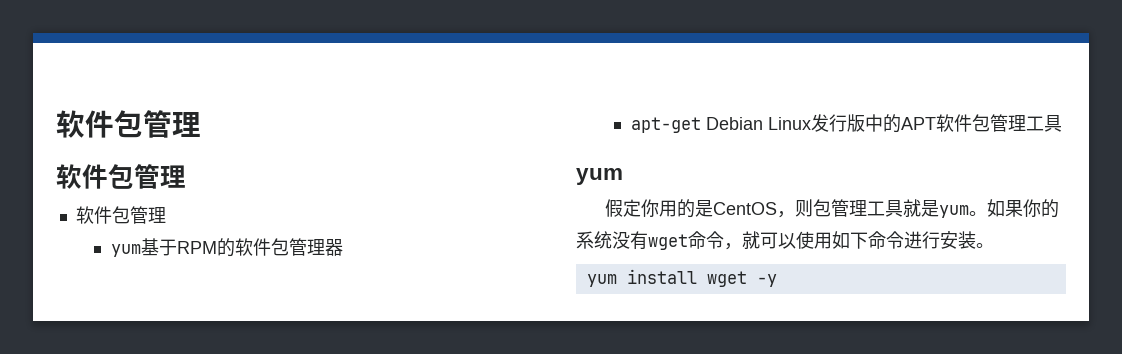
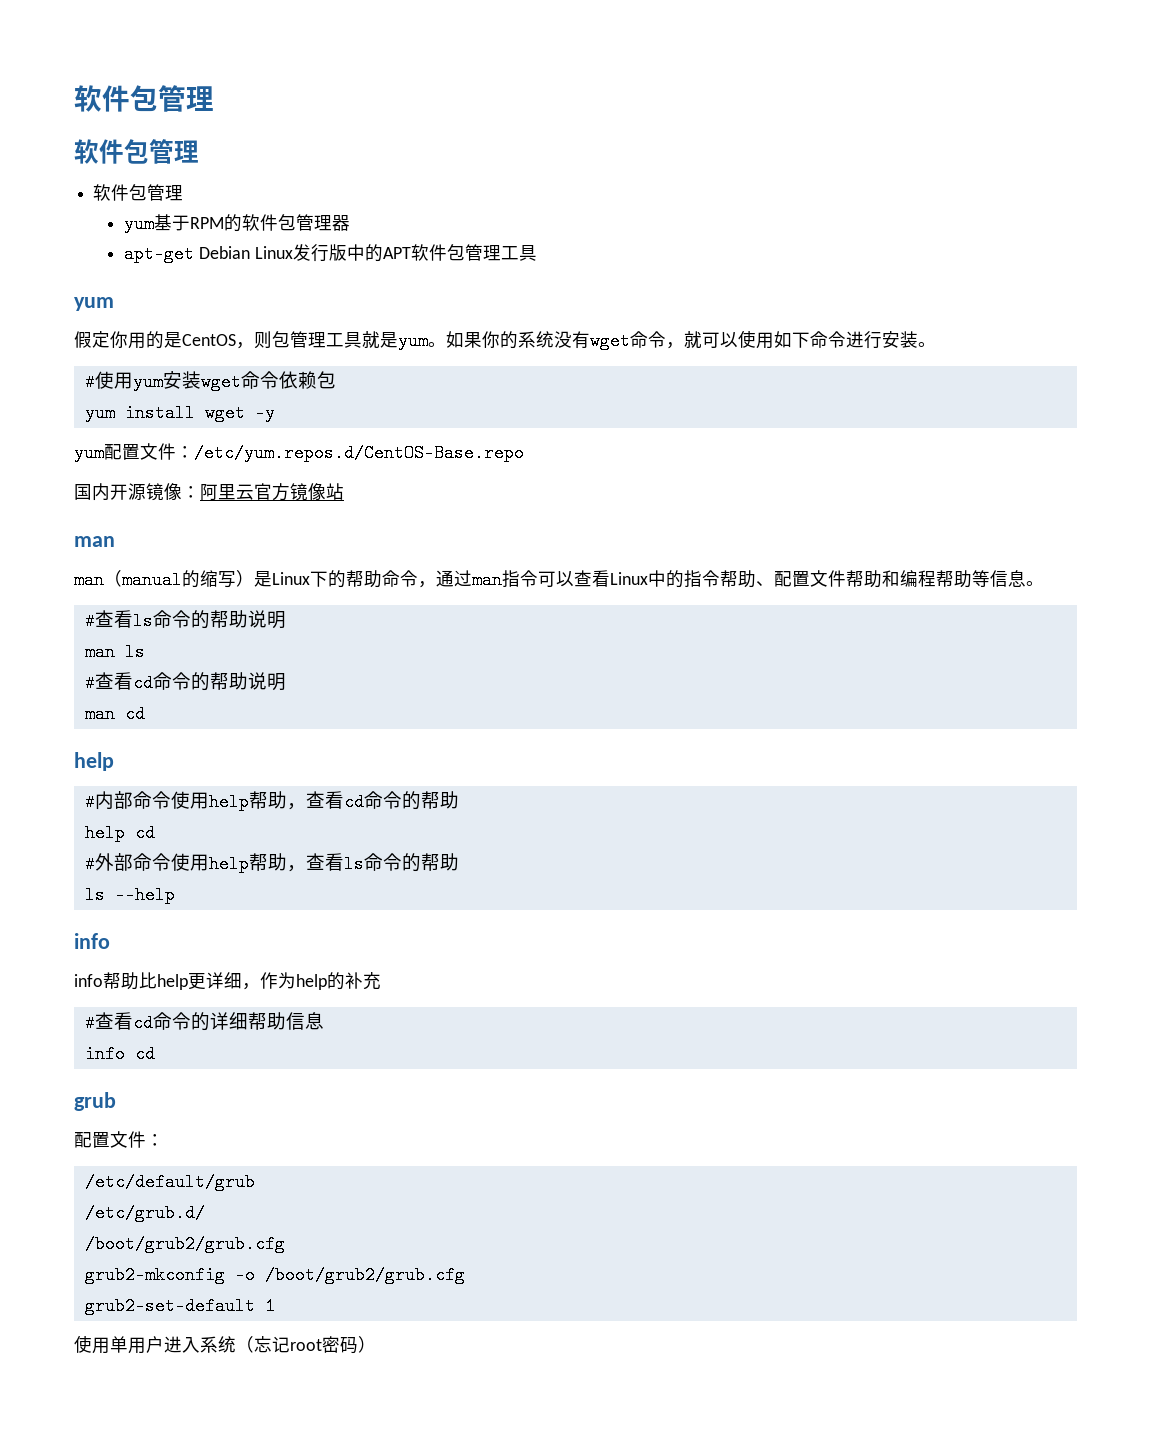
[586,269,777,287] yum install wget -y -> [84,371,336,391] [84,404,275,422] [74,443,524,462] [74,483,344,501] [74,536,115,547] [74,570,1044,589] [84,610,286,630] [84,643,145,661] [84,672,286,692] [84,705,145,723] [74,752,114,771] [84,791,459,811] [84,824,155,842] [84,853,459,873] [84,886,175,904] [74,933,110,949] [74,972,381,990] [84,1012,324,1032] [84,1045,155,1063] [74,1092,116,1111] [74,1131,164,1148] [84,1173,255,1191] [84,1204,205,1222] [84,1235,285,1253] [84,1266,465,1284] [84,1297,275,1315] [74,1335,376,1354] #使用yum安装wget命令依赖包 // yum install wget -y // yum配置文件：/etc/yum.repos.d/CentOS-Base.repo // 国内开源镜像：阿里云官方镜像站 // man // man（manual的缩写）是Linux下的帮助命令，通过man指令可以查看Linux中的指令帮助、配置文件帮助和编程帮助等信息。 // #查看ls命令的帮助说明 // man ls // #查看cd命令的帮助说明 // man cd // help // #内部命令使用help帮助，查看cd命令的帮助 // help cd // #外部命令使用help帮助，查看ls命令的帮助 // ls --help // info // info帮助比help更详细，作为help的补充 // #查看cd命令的详细帮助信息 // info cd // grub // 配置文件： // /etc/default/grub // /etc/grub.d/ // /boot/grub2/grub.cfg // grub2-mkconfig -o /boot/grub2/grub.cfg // grub2-set-default 1 // 使用单用户进入系统（忘记root密码）

